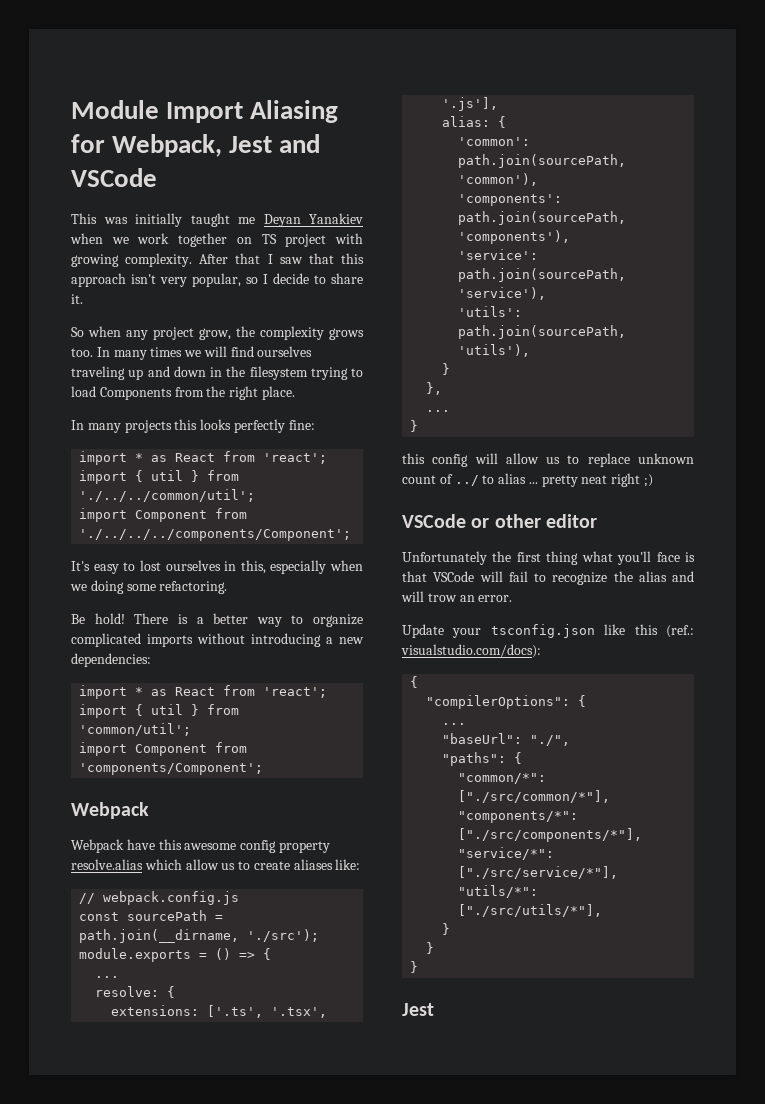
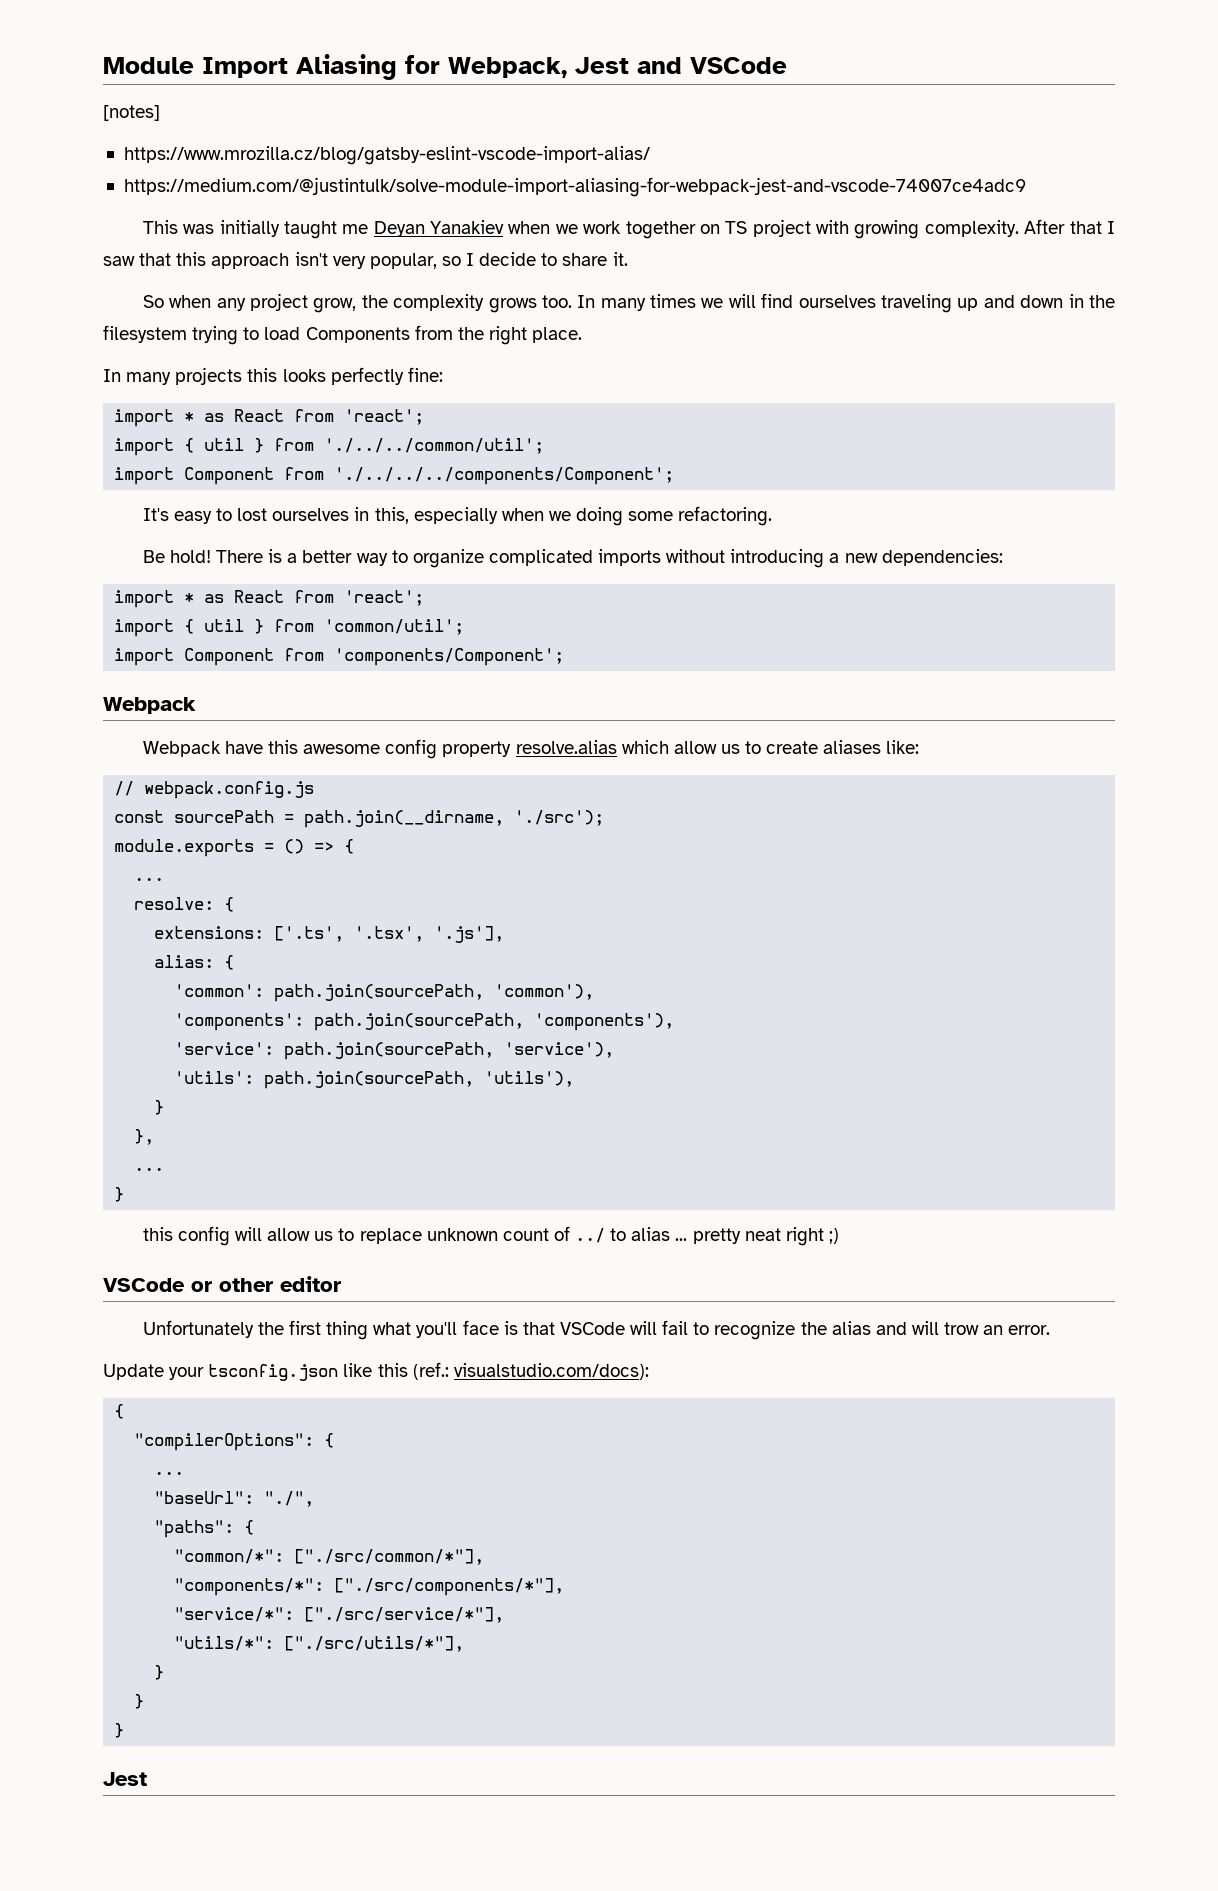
(157, 177) none -> [103,105,160,121] [123,146,650,165] [123,177,1026,197] // [notes] // https://www.mrozilla.cz/blog/gatsby-eslint-vscode-import-alias/ // https://medium.com/@justintulk/solve-module-import-aliasing-for-webpack-jest-and-vscode-74007ce4adc9

